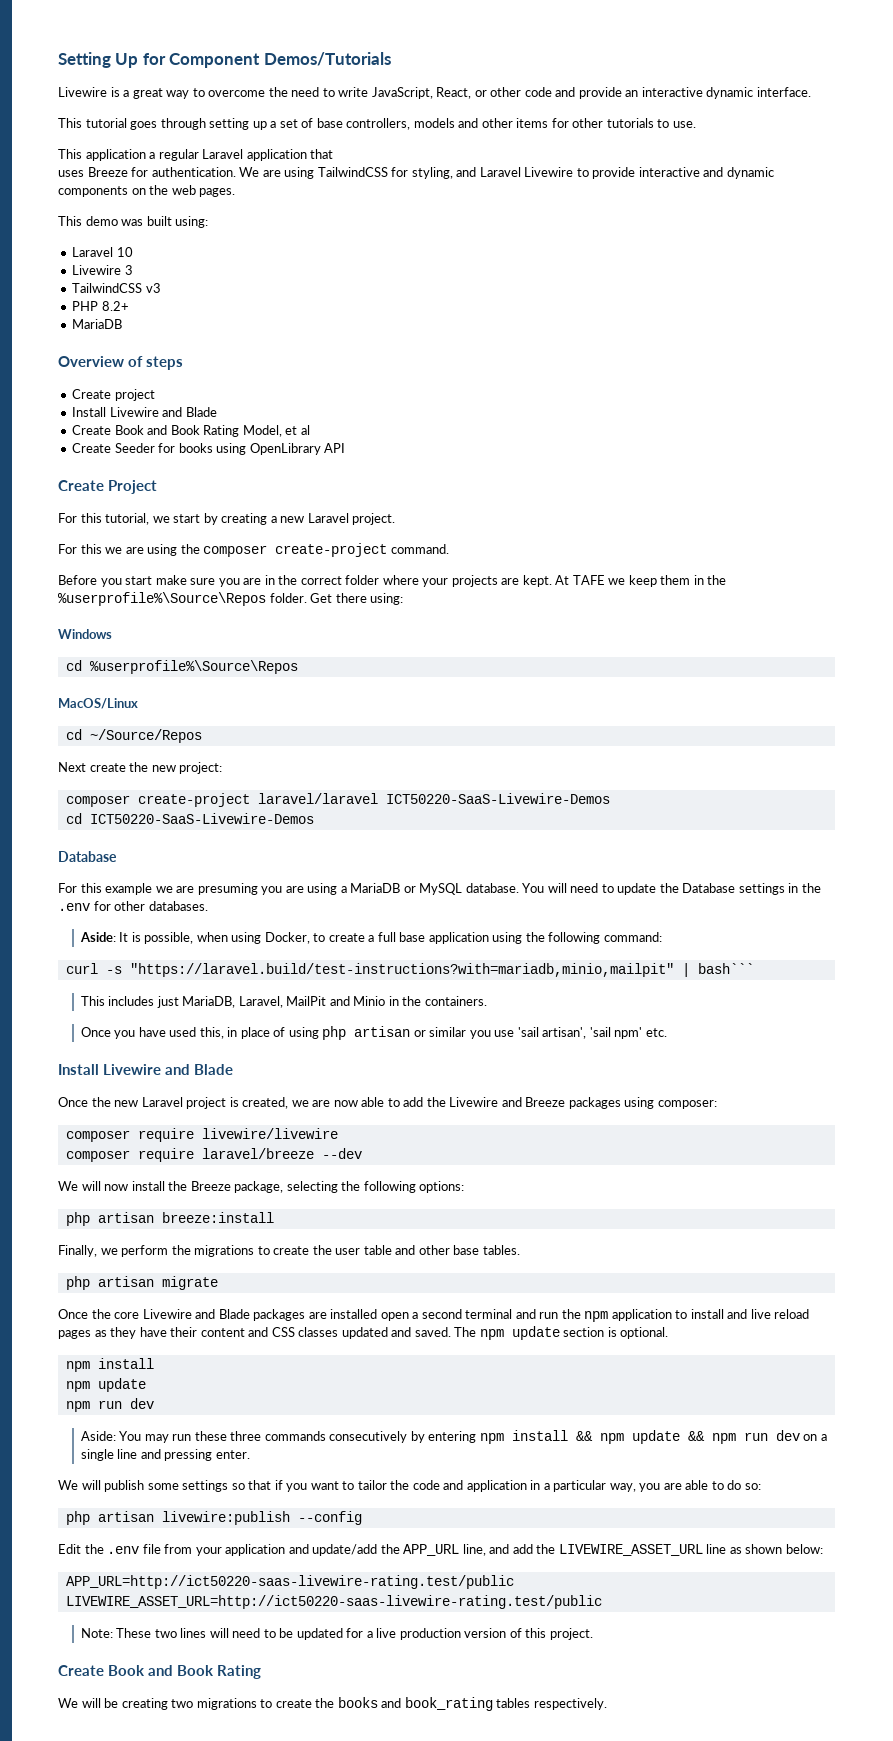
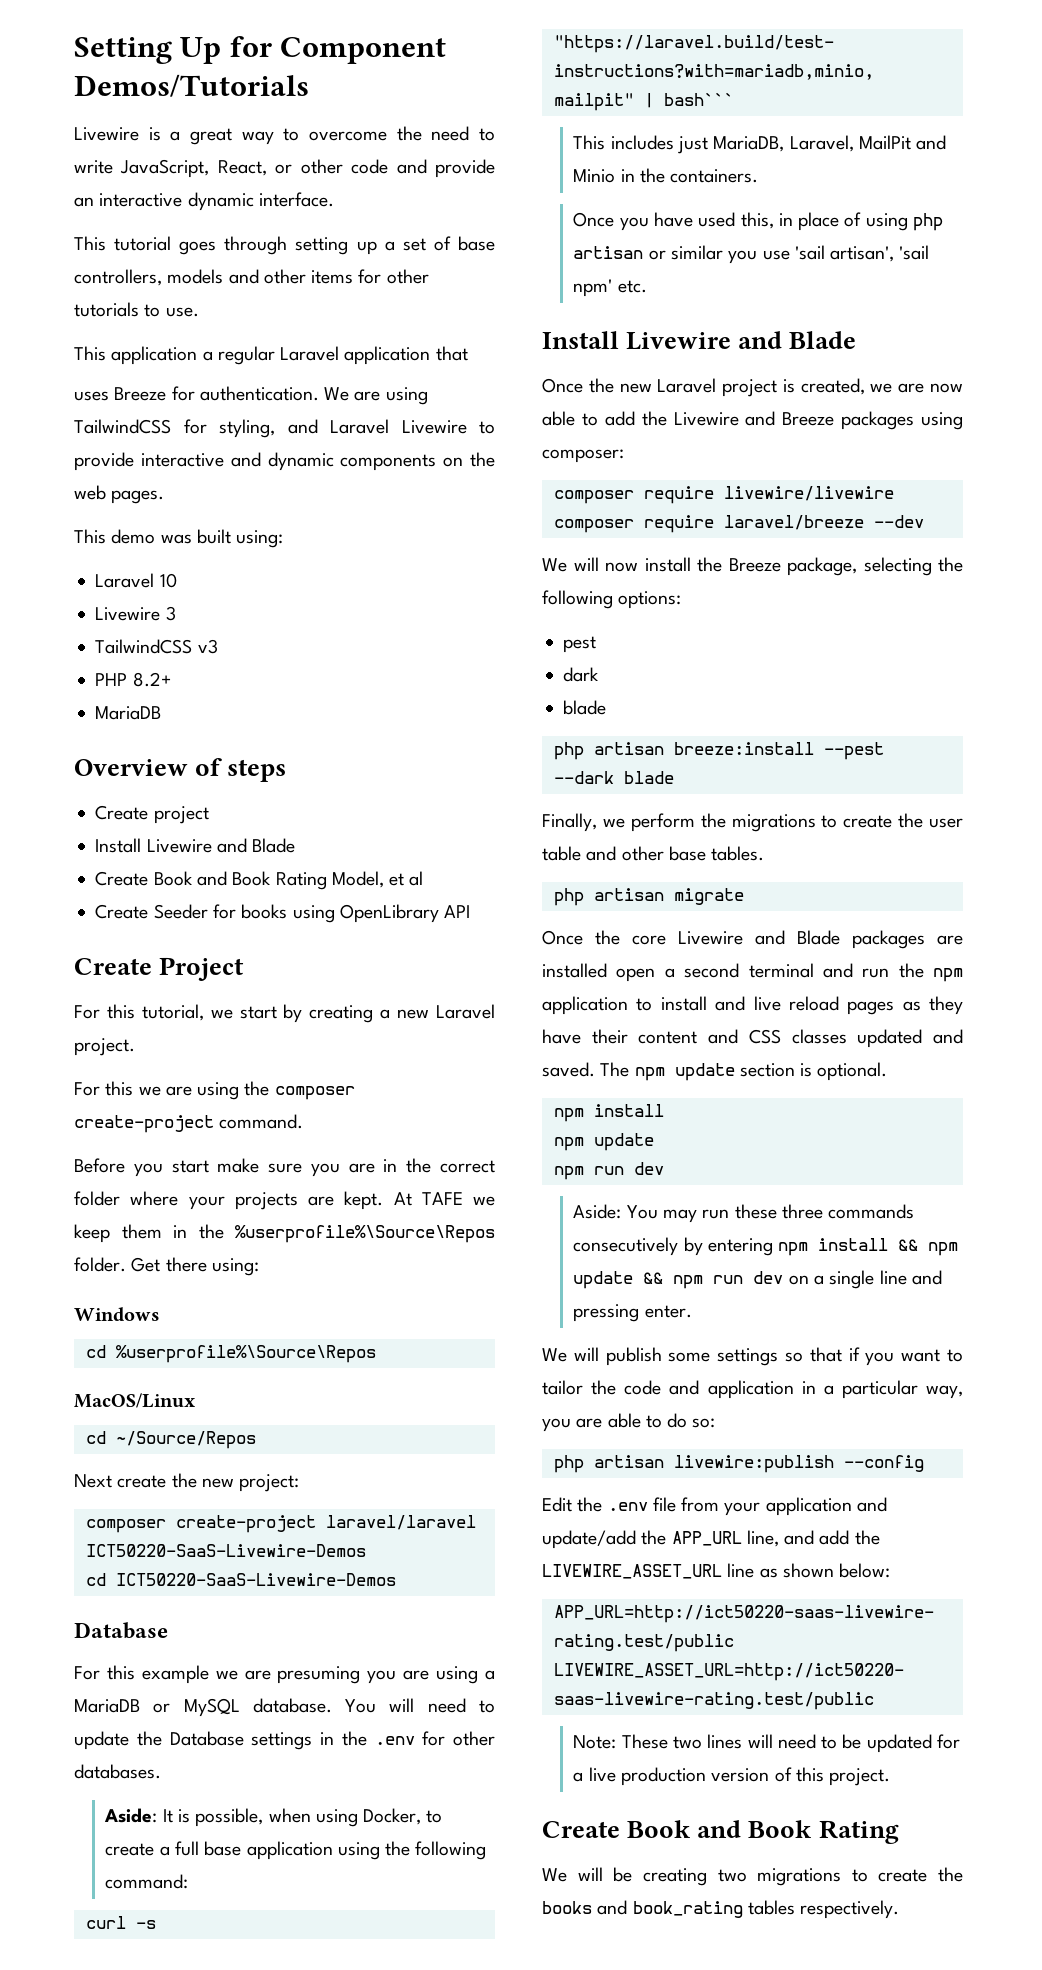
(465, 1187) none -> [563,636,597,653] [563,667,600,682] [563,700,607,715] // pest // dark // blade
(274, 1217) none -> [823,742,884,760] [553,771,674,784] --pest --dark blade

